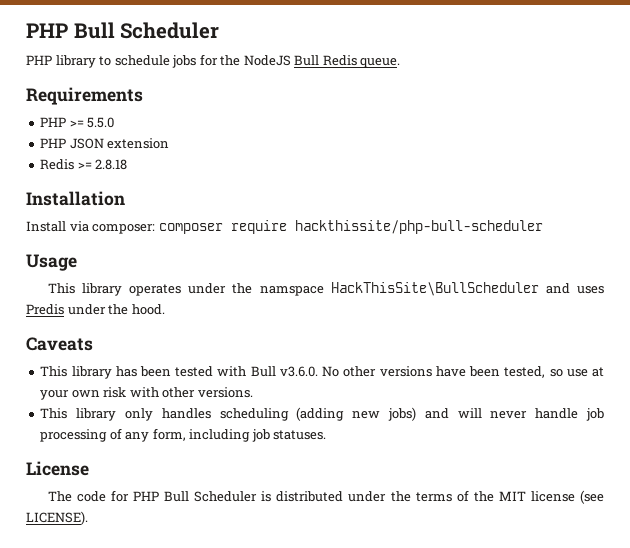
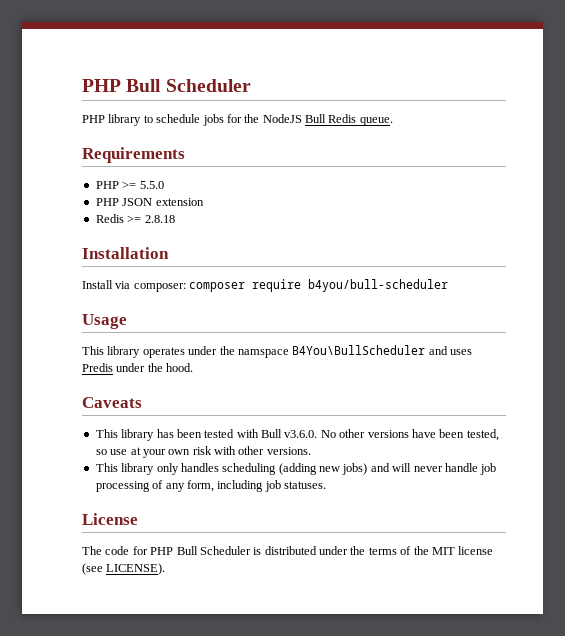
[294,220,543,234] hackthissite/php-bull-scheduler -> [308,279,449,292] b4you/bull-scheduler
[330,282,539,296] HackThisSite\BullScheduler -> [292,345,426,355] B4You\BullScheduler

